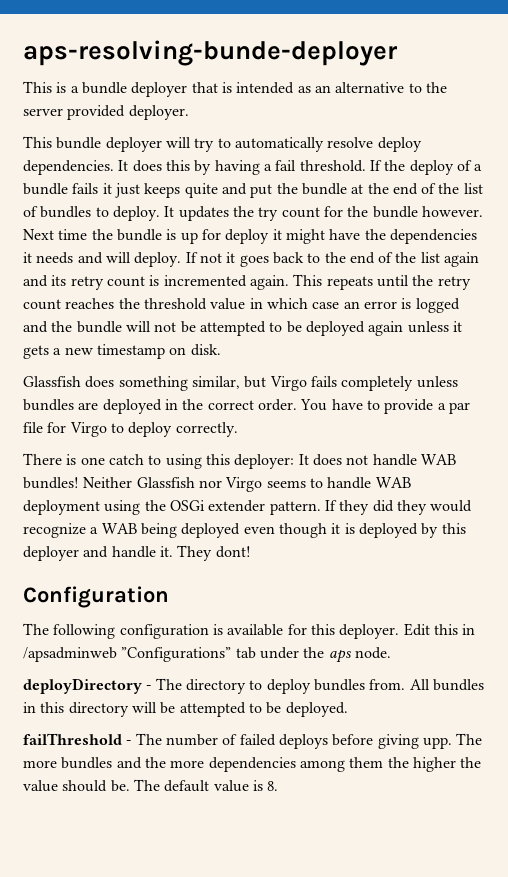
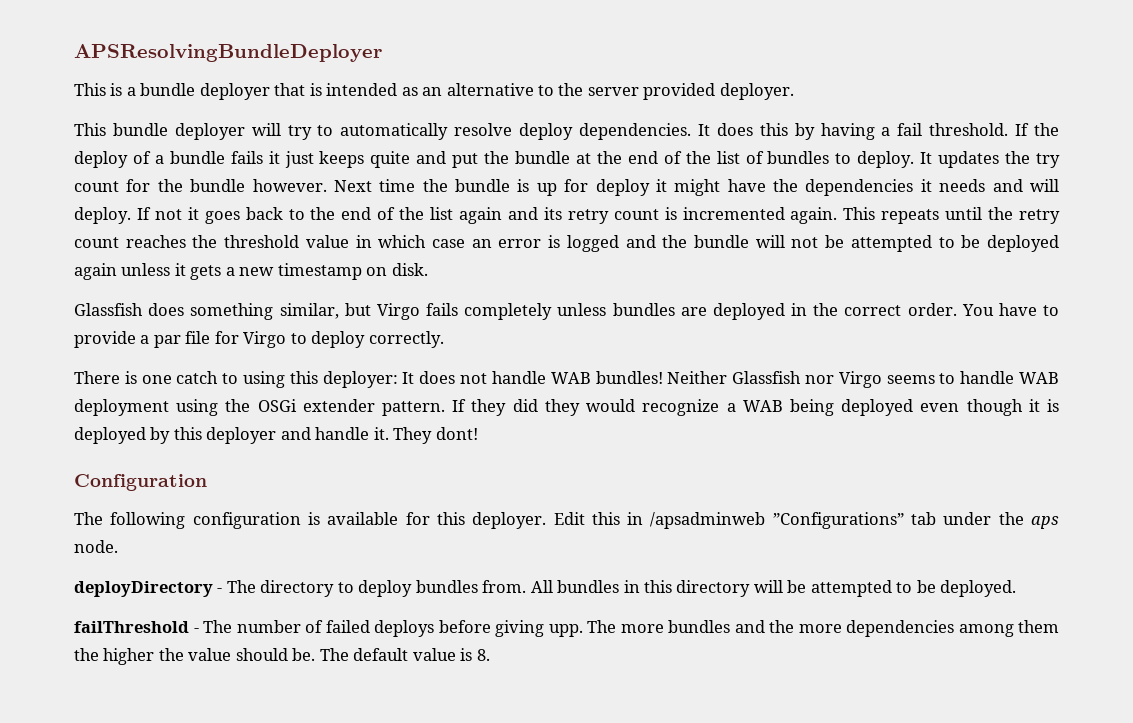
[23,40,398,66] aps-resolving-bunde-deployer -> [74,44,382,62] APSResolvingBundleDeployer

